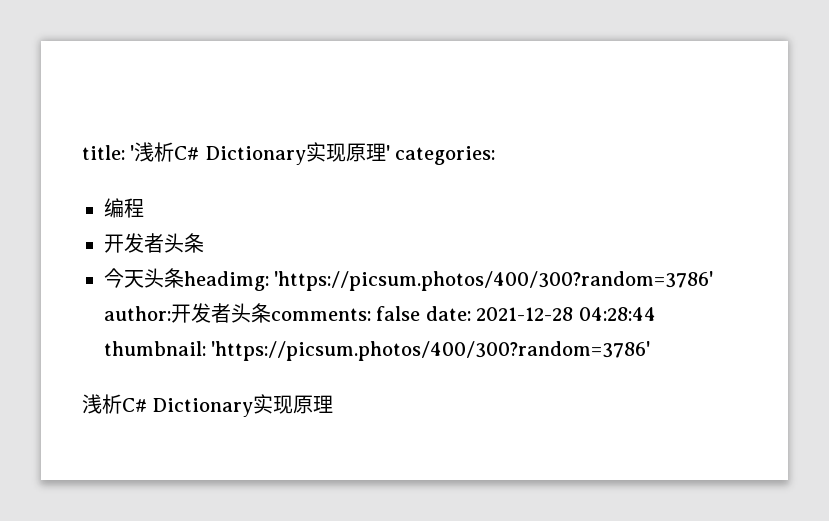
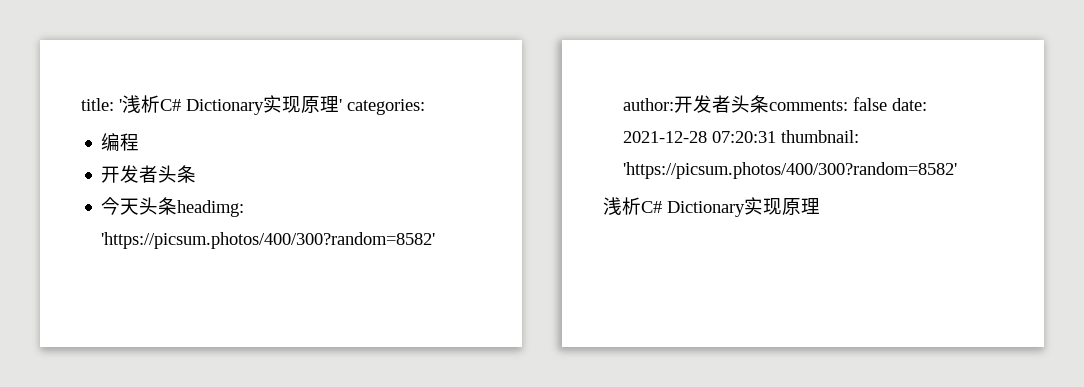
[274,271,714,291] 'https://picsum.photos/400/300?random=3786' -> [101,232,436,249] 'https://picsum.photos/400/300?random=8582'
[578,307,656,321] [104,341,651,361] 04:28:44 thumbnail: 'https://picsum.photos/400/300?random=3786' -> [712,130,860,143] [623,162,958,179] 07:20:31 thumbnail: 'https://picsum.photos/400/300?random=8582'

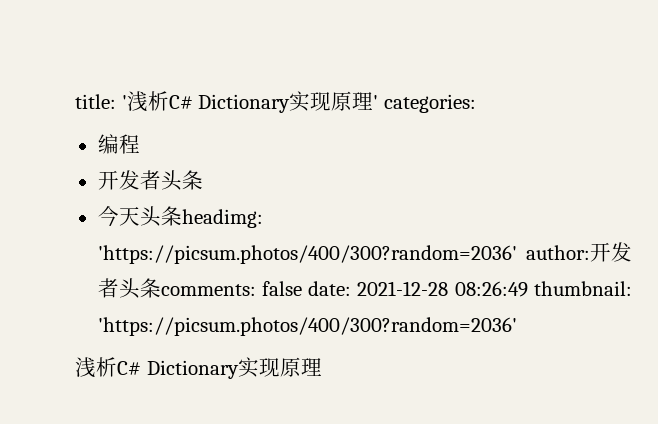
[101,232,436,249] 'https://picsum.photos/400/300?random=8582' -> [97,245,517,264] 'https://picsum.photos/400/300?random=2036'
[712,130,860,143] [623,162,958,179] 07:20:31 thumbnail: 'https://picsum.photos/400/300?random=8582' -> [454,281,633,297] [97,317,517,336] 08:26:49 thumbnail: 'https://picsum.photos/400/300?random=2036'

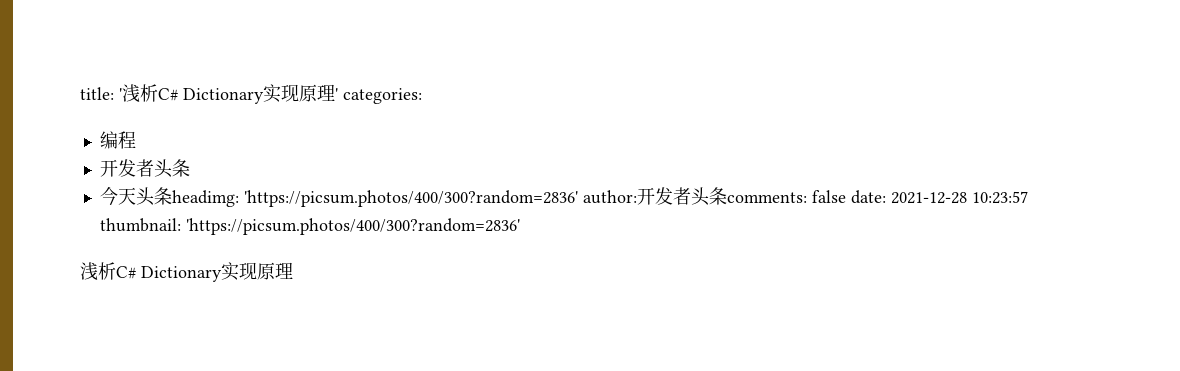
[97,245,517,264] 'https://picsum.photos/400/300?random=2036' -> [243,190,578,207] 'https://picsum.photos/400/300?random=2836'
[454,281,633,297] [97,317,517,336] 08:26:49 thumbnail: 'https://picsum.photos/400/300?random=2036' -> [971,191,1028,204] [99,218,520,235] 10:23:57 thumbnail: 'https://picsum.photos/400/300?random=2836'

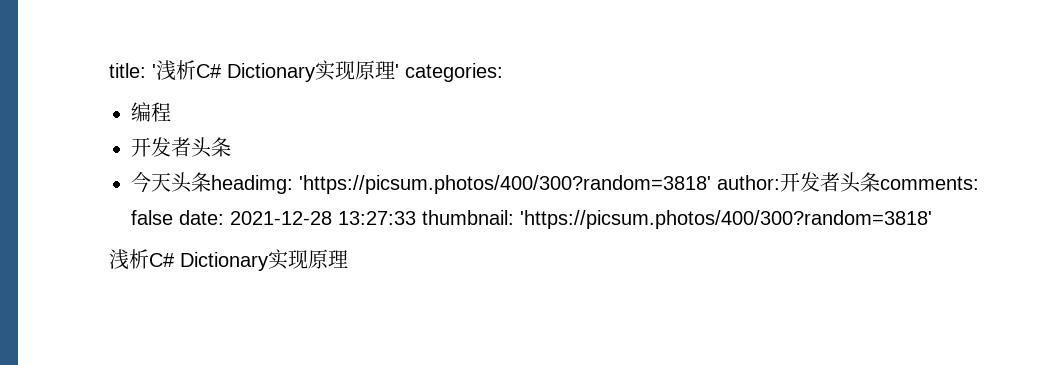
[243,190,578,207] 'https://picsum.photos/400/300?random=2836' -> [299,175,711,194] 'https://picsum.photos/400/300?random=3818'
[971,191,1028,204] [99,218,520,235] 10:23:57 thumbnail: 'https://picsum.photos/400/300?random=2836' -> [338,210,932,229] 13:27:33 thumbnail: 'https://picsum.photos/400/300?random=3818'

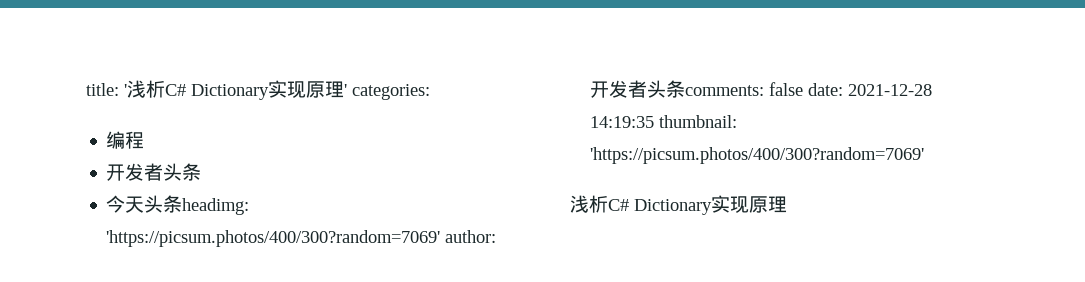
[299,175,711,194] 'https://picsum.photos/400/300?random=3818' -> [106,230,441,247] 'https://picsum.photos/400/300?random=7069'
[338,210,932,229] 13:27:33 thumbnail: 'https://picsum.photos/400/300?random=3818' -> [590,115,738,128] [590,147,925,164] 14:19:35 thumbnail: 'https://picsum.photos/400/300?random=7069'

